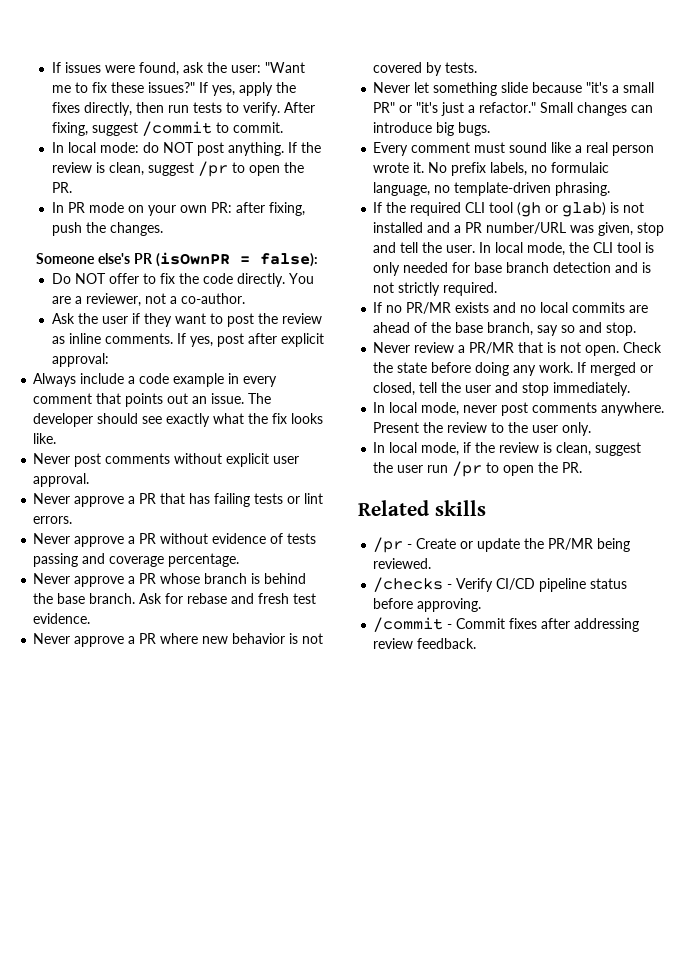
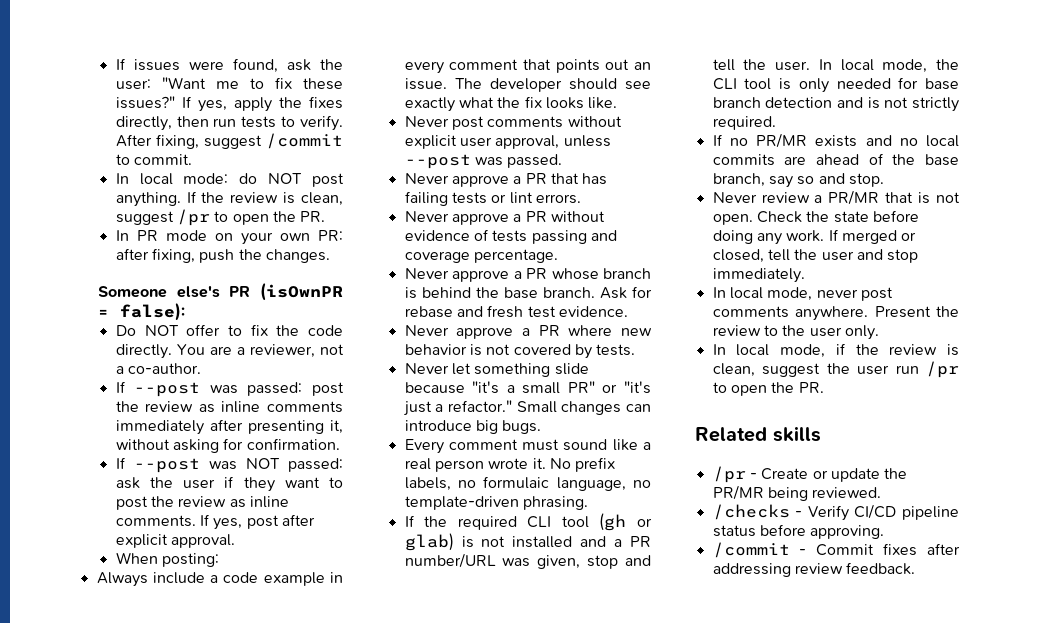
[51,313,75,324] Ask -> [115,381,344,397] [115,401,343,413] [115,419,343,435] [115,438,340,453] [115,457,343,473] [115,477,140,489] If --post was passed: post the review as inline comments immediately after presenting it, without asking for confirmation. // If --post was NOT passed: ask
[51,353,109,367] approval: -> [171,534,236,548] [115,552,220,567] approval. // When posting:
[33,473,90,487] approval. -> [495,135,611,149] [404,154,563,169] approval, unless --post was passed.

